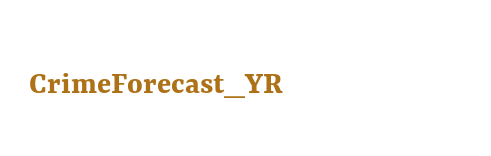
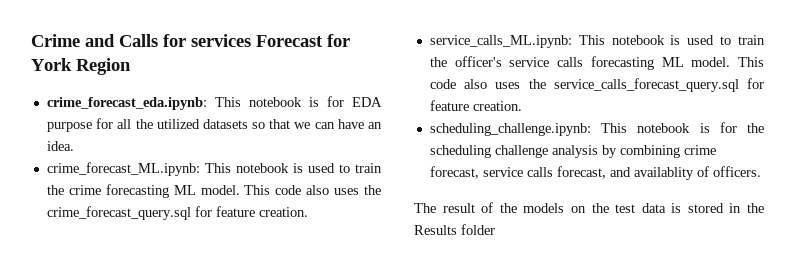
[29,73,283,98] CrimeForecast_YR -> [31,34,350,47] [31,58,131,75] [46,96,382,110] [46,118,382,132] [46,141,74,151] [46,162,382,176] [46,184,381,198] [46,206,308,220] [429,35,766,48] [429,56,764,70] [429,78,764,92] [429,100,522,111] [429,122,764,136] [429,145,716,158] [429,166,761,180] [414,202,764,213] [414,224,495,235] Crime and Calls for services Forecast for York Region // crime_forecast_eda.ipynb: This notebook is for EDA purpose for all the utilized datasets so that we can have an idea. // crime_forecast_ML.ipynb: This notebook is used to train the crime forecasting ML model. This code also uses the crime_forecast_query.sql for feature creation. // service_calls_ML.ipynb: This notebook is used to train the officer's service calls forecasting ML model. This code also uses the service_calls_forecast_query.sql for feature creation. // scheduling_challenge.ipynb: This notebook is for the scheduling challenge analysis by combining crime forecast, service calls forecast, and availablity of officers. // The result of the models on the test data is stored in the Results folder

